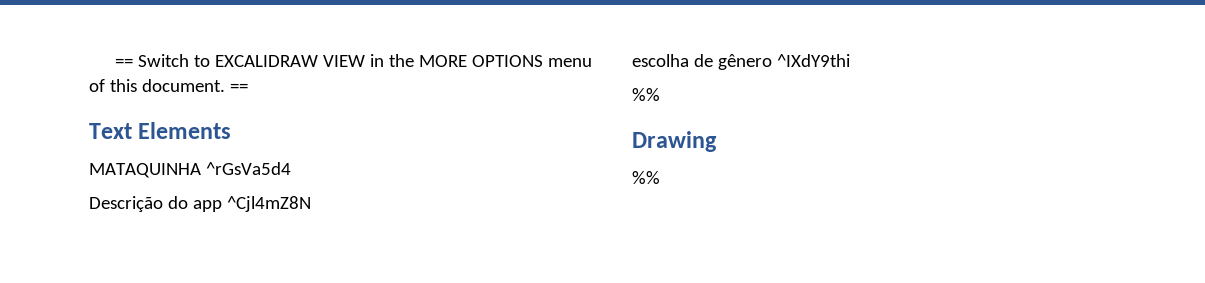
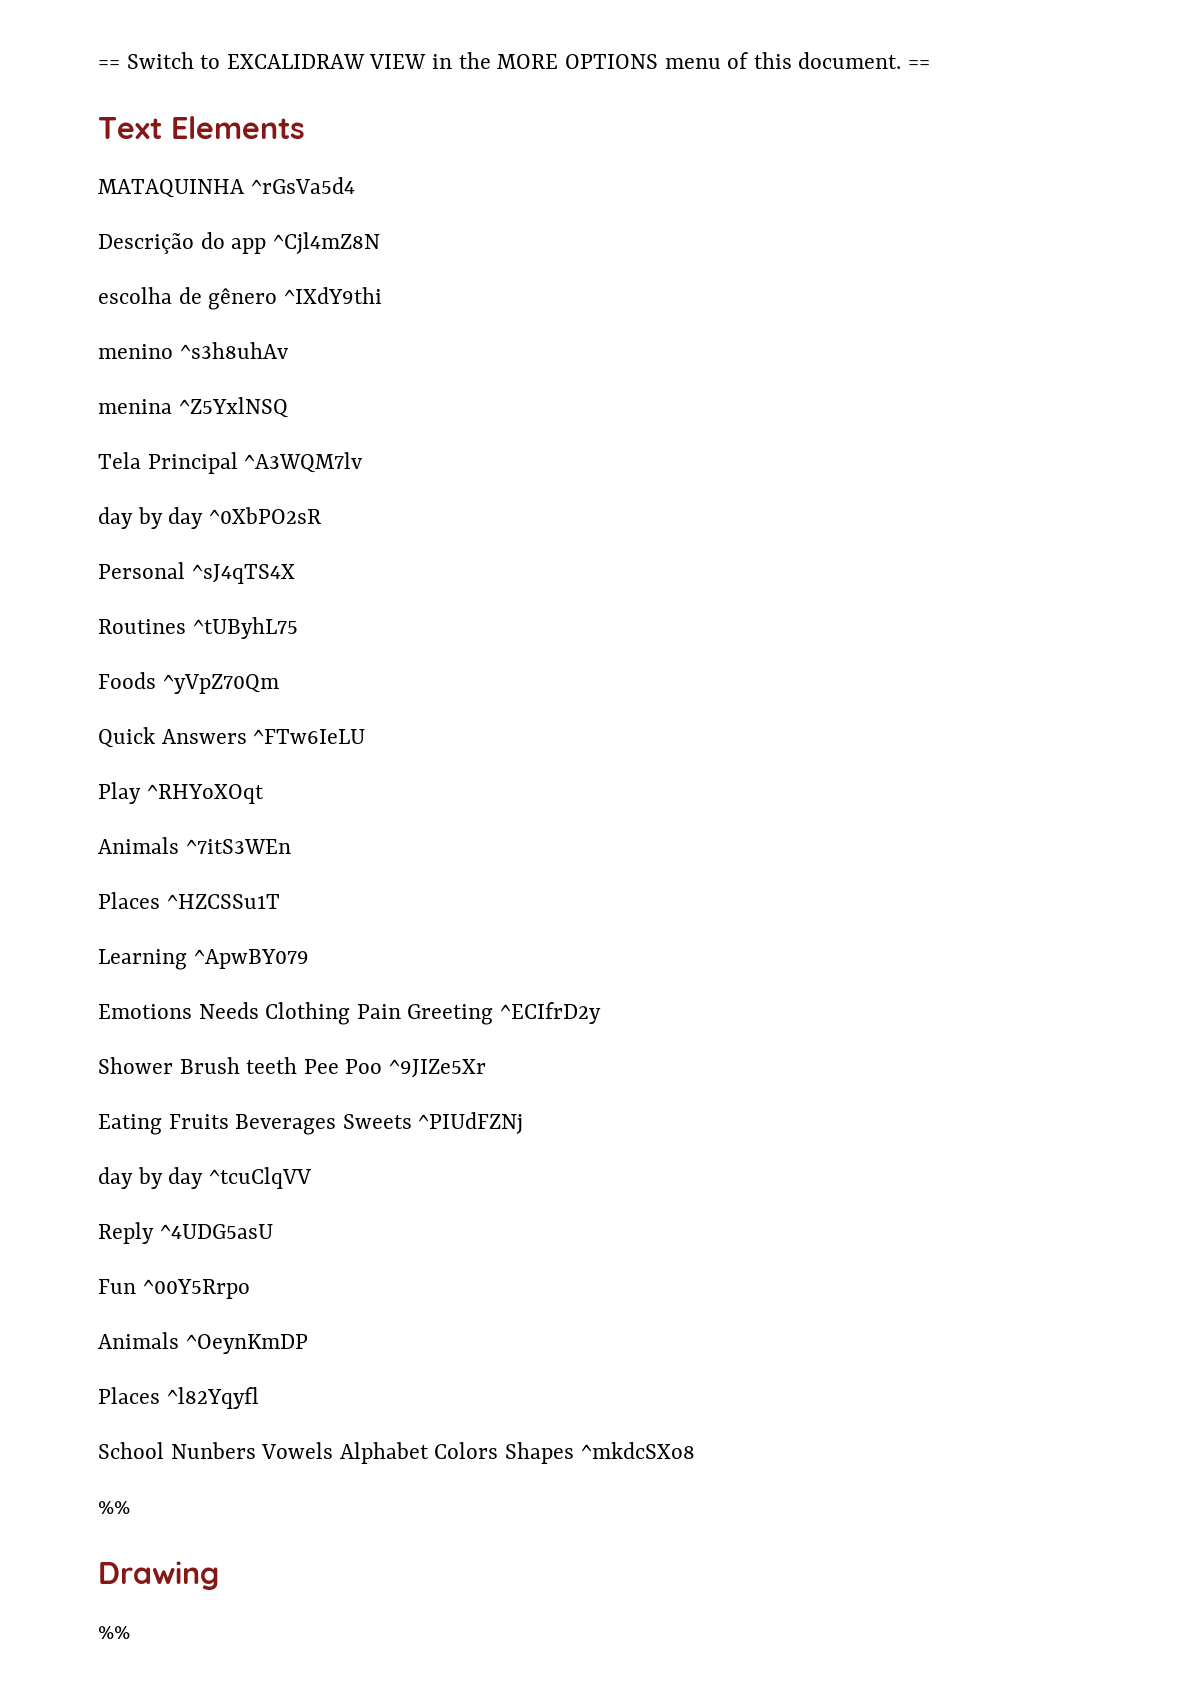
(850, 60) none -> [98,342,289,359] [98,397,288,418] [98,452,364,474] [98,507,321,529] [98,562,295,584] [98,617,298,639] [98,672,279,694] [98,727,366,748] [98,782,264,804] [98,837,291,854] [98,892,280,909] [98,949,309,970] [98,1002,602,1025] [98,1057,487,1078] [98,1112,524,1135] [98,1167,311,1189] [98,1222,273,1244] [98,1279,250,1299] [98,1332,308,1354] [98,1387,259,1409] [98,1442,695,1464] // menino ^s3h8uhAv // menina ^Z5YxlNSQ // Tela Principal ^A3WQM7lv // day by day ^0XbPO2sR // Personal ^sJ4qTS4X // Routines ^tUByhL75 // Foods ^yVpZ70Qm // Quick Answers ^FTw6IeLU // Play ^RHYoXOqt // Animals ^7itS3WEn // Places ^HZCSSu1T // Learning ^ApwBY079 // Emotions Needs Clothing Pain Greeting ^ECIfrD2y // Shower Brush teeth Pee Poo ^9JIZe5Xr // Eating Fruits Beverages Sweets ^PIUdFZNj // day by day ^tcuClqVV // Reply ^4UDG5asU // Fun ^00Y5Rrpo // Animals ^OeynKmDP // Places ^l82Yqyfl // School Nunbers Vowels Alphabet Colors Shapes ^mkdcSXo8

